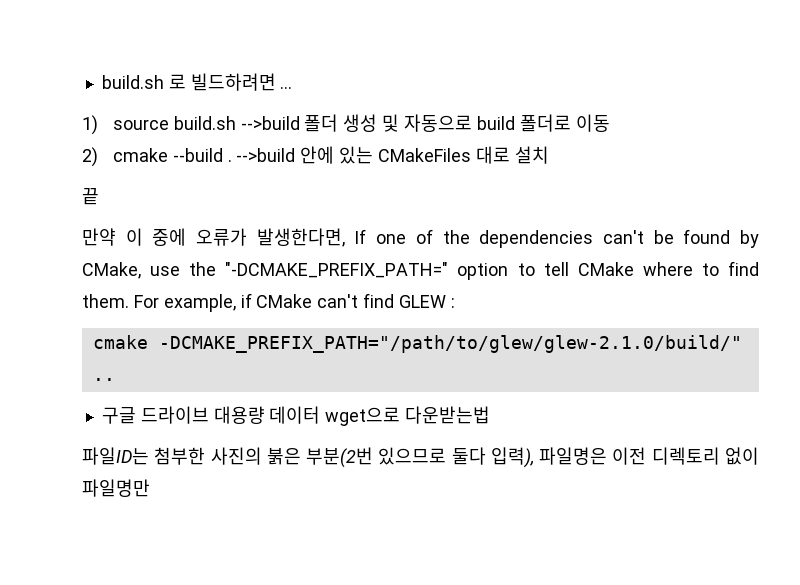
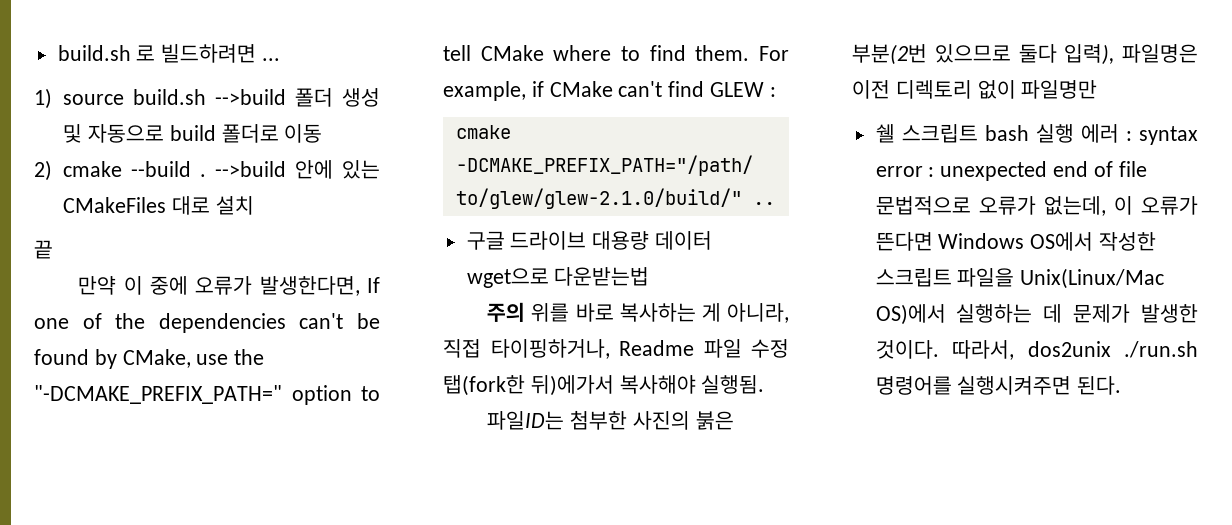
(491, 415) none -> [487,302,789,323] [443,339,789,359] [443,375,765,396] // 주의 위를 바로 복사하는 게 아니라, 직접 타이핑하거나, Readme 파일 수정 탭(fork한 뒤)에가서 복사해야 실행됨.
(150, 488) none -> [875,124,1198,145] [875,161,1147,181] [875,196,1198,216] [875,232,1157,251] [875,268,1165,289] [875,304,1198,325] [875,340,1198,360] [875,376,1122,395] // 쉘 스크립트 bash 실행 에러 : syntax error : unexpected end of file 문법적으로 오류가 없는데, 이 오류가 뜬다면 Windows OS에서 작성한 스크립트 파일을 Unix(Linux/Mac OS)에서 실행하는 데 문제가 발생한 것이다. 따라서, dos2unix ./run.sh 명령어를 실행시켜주면 된다.

